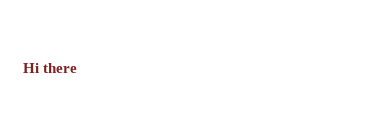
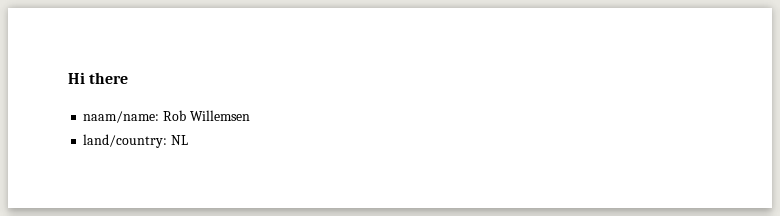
(78, 68) none -> [83,110,250,123] [83,134,189,148] // naam/name: Rob Willemsen // land/country: NL

